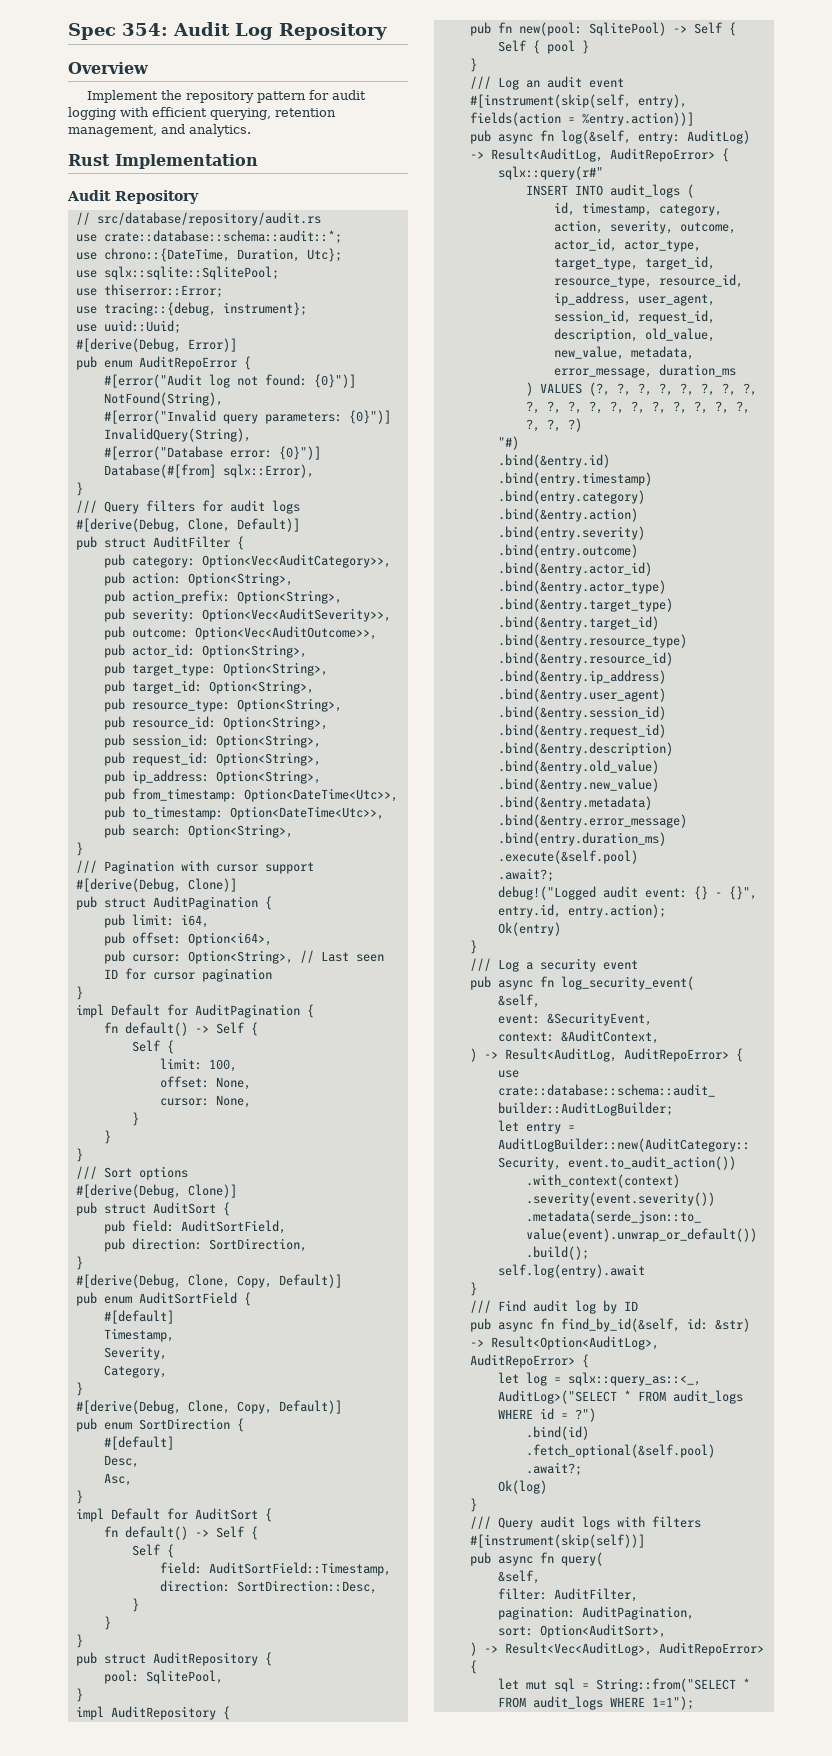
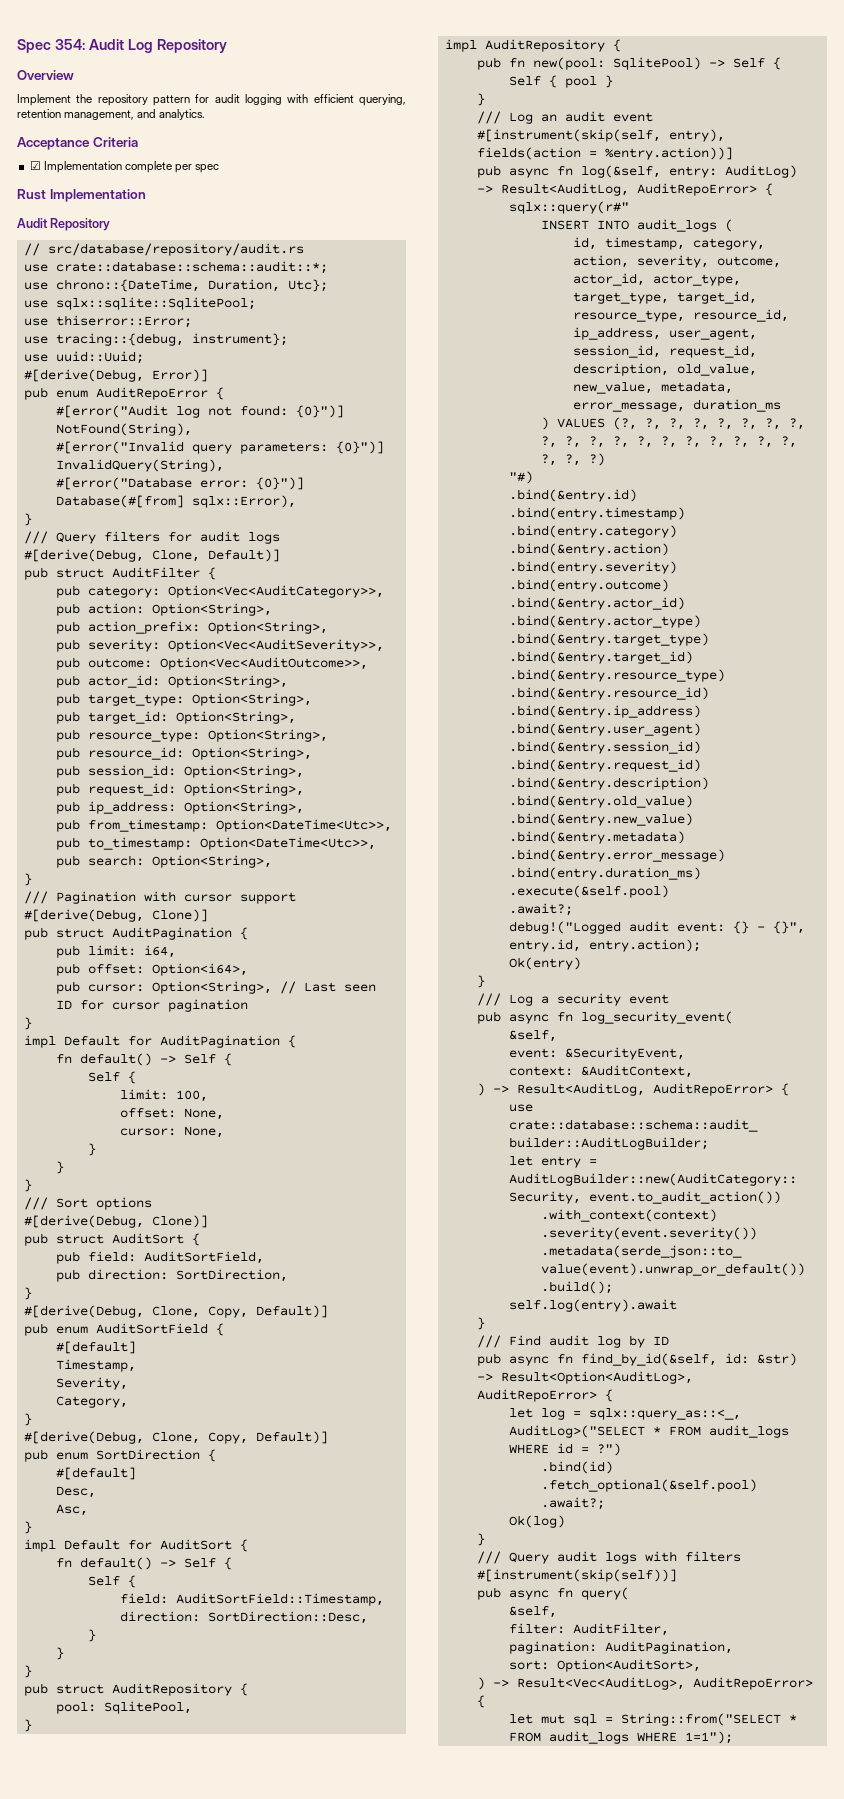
(251, 130) none -> [17,137,138,150] [29,161,220,173] // Acceptance Criteria // ☑ Implementation complete per spec

